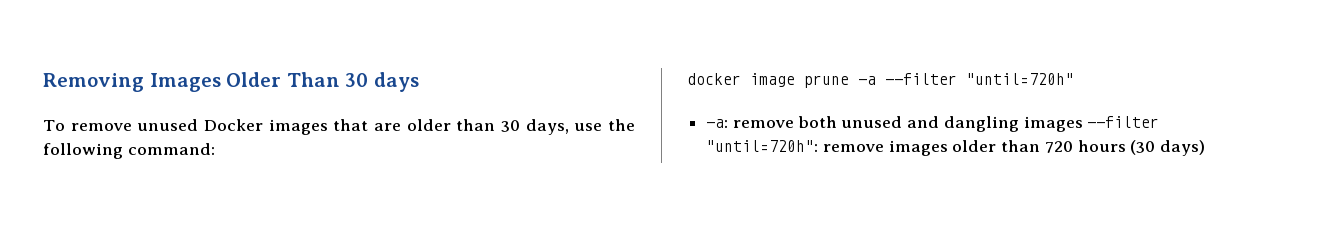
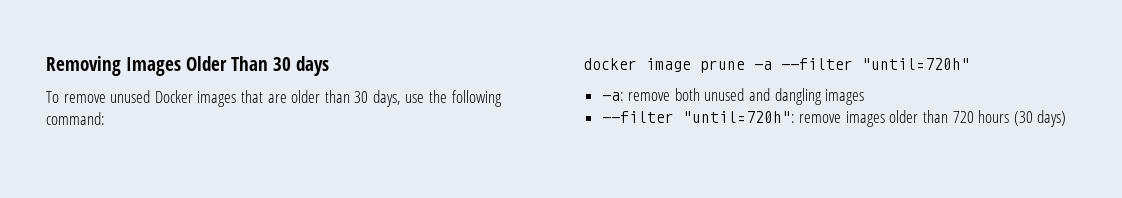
(1083, 124) none -> (865, 97) //

